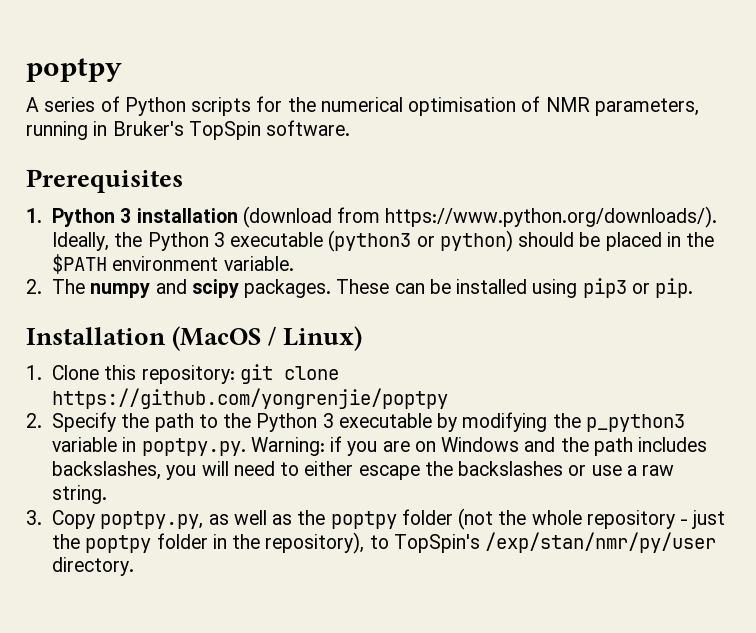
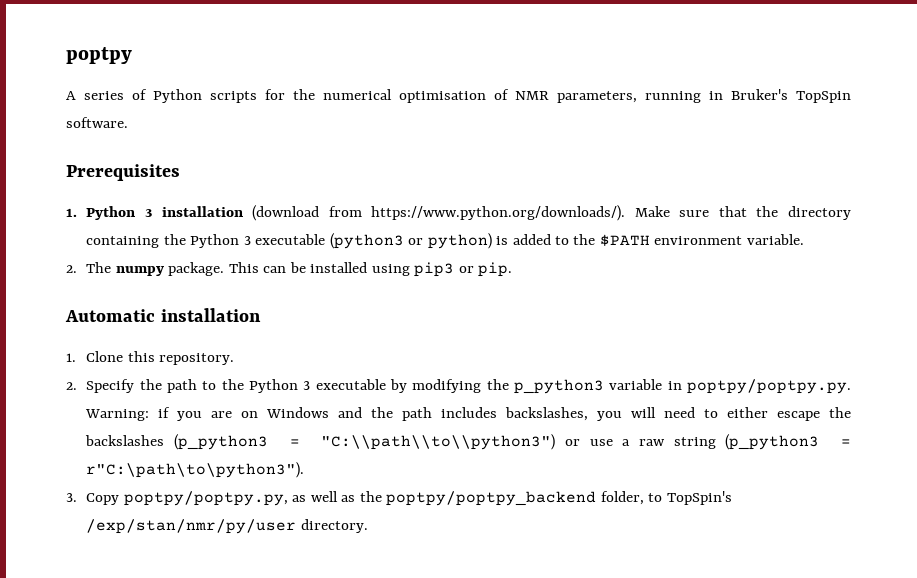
[52,232,110,251] Ideally, -> [634,206,852,220] [86,236,160,248] Make sure that the directory containing
[518,232,681,251] should be placed in -> [496,234,569,245] is added to
[155,279,390,298] and scipy packages. These -> [168,262,259,276] package. This
[26,326,363,351] Installation (MacOS / Linux) -> [65,308,261,322] Automatic installation
[141,364,339,384] [52,388,449,409] repository: git clone https://github.com/yongrenjie/poptpy -> [159,353,235,365] repository.
[141,438,246,456] poptpy.py. -> [686,379,851,394] poptpy/poptpy.py.
(564, 468) none -> [174,434,556,450] (p_python3 = "C:\\path\\to\\python3")
[52,485,108,504] string. -> [673,434,852,450] [86,462,305,478] string (p_python3 = r"C:\path\to\python3").
[100,511,204,529] poptpy.py, -> [123,491,288,506] poptpy/poptpy.py,
[330,508,726,530] [52,532,365,554] poptpy folder (not the whole repository - just the poptpy folder in the repository), -> [386,491,644,506] poptpy/poptpy_backend folder,

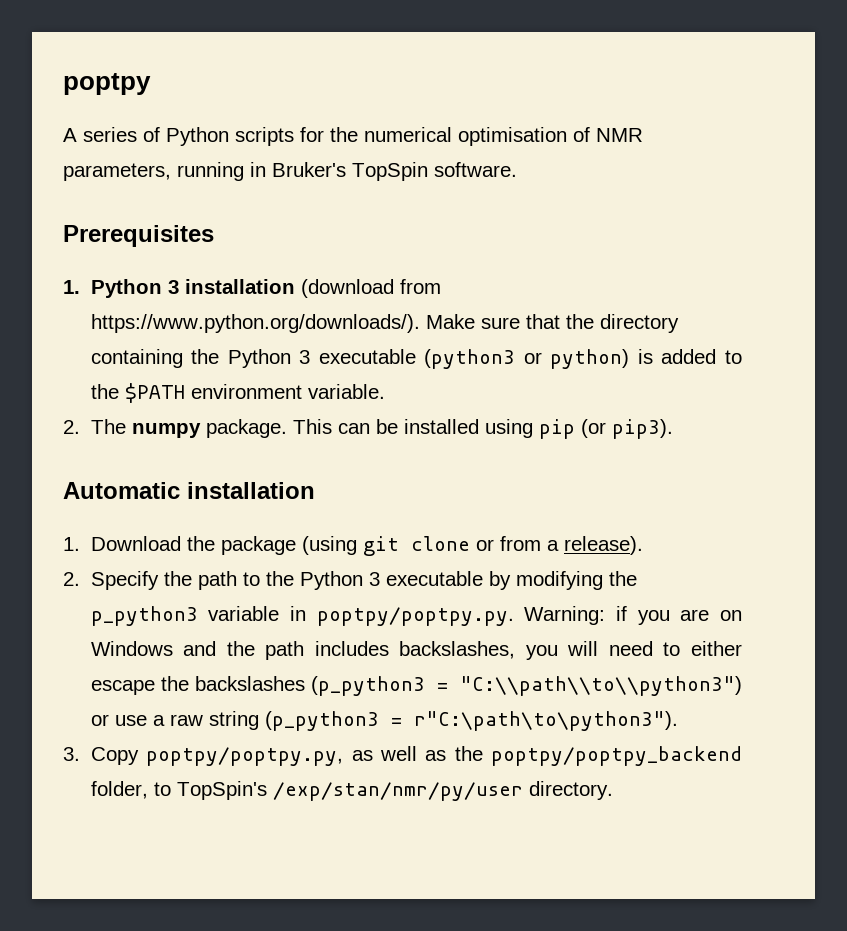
[414,262,512,277] pip3 or pip. -> [538,419,673,439] pip (or pip3).
[86,351,235,365] Clone this repository. -> [90,536,643,556] Download the package (using git clone or from a release).

